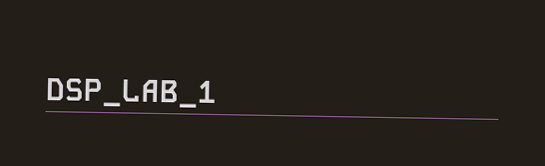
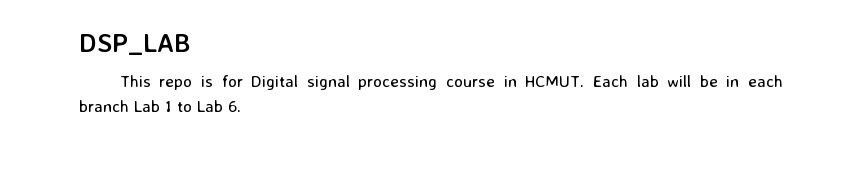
[45,78,218,109] DSP_LAB_1 -> [79,34,191,55] [119,75,784,90] [79,100,241,112] DSP_LAB // This repo is for Digital signal processing course in HCMUT. Each lab will be in each branch Lab 1 to Lab 6.

